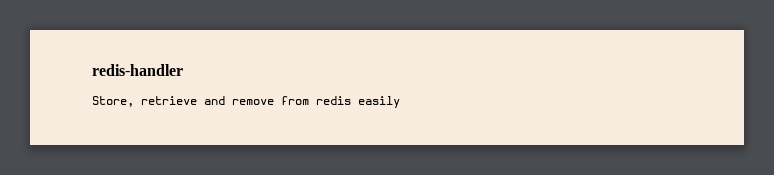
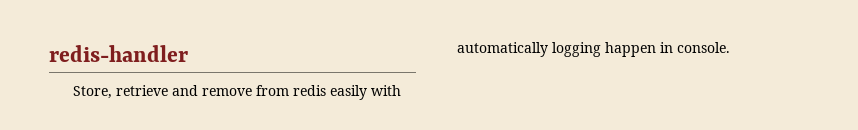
(400, 102) none -> [370,85,401,96] [457,42,730,57] with automatically logging happen in console.

